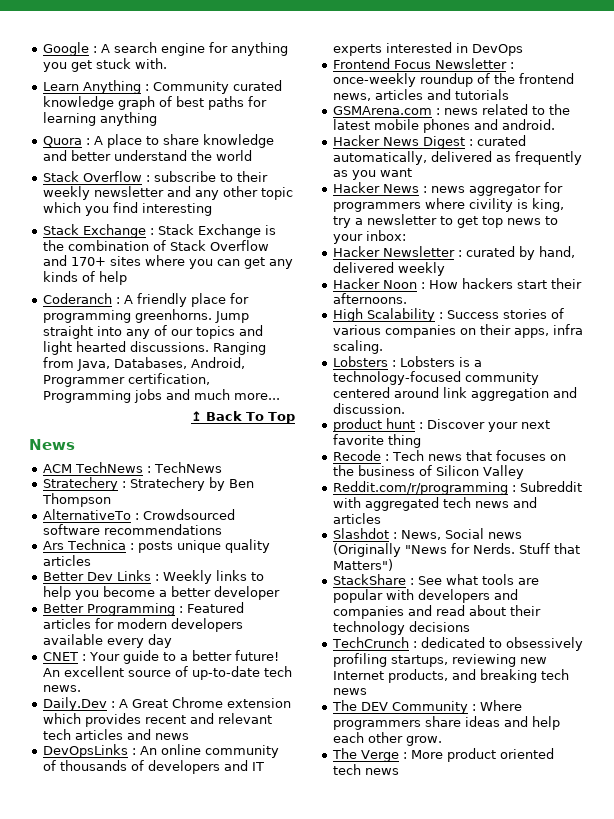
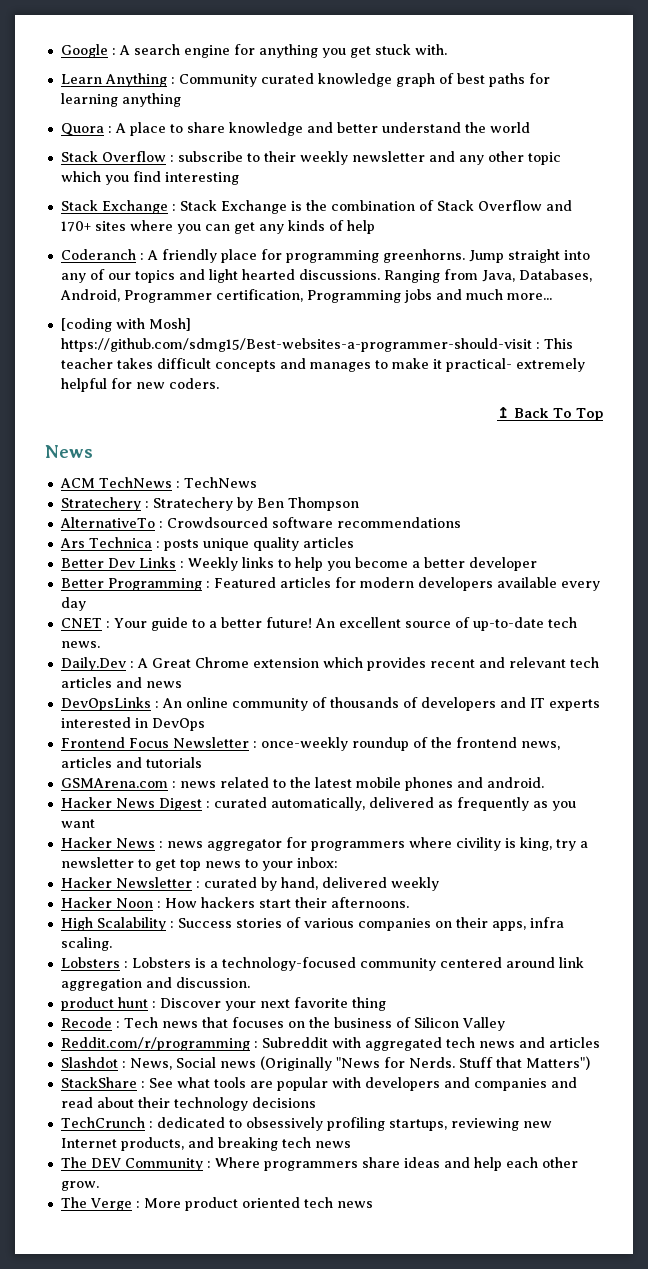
(280, 396) none -> [60,318,191,332] [60,338,573,352] [60,358,585,372] [60,378,219,392] // [coding with Mosh] https://github.com/sdmg15/Best-websites-a-programmer-should-visit : This teacher takes difficult concepts and manages to make it practical- extremely helpful for new coders.

